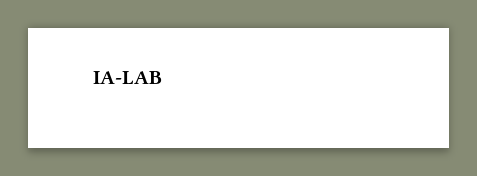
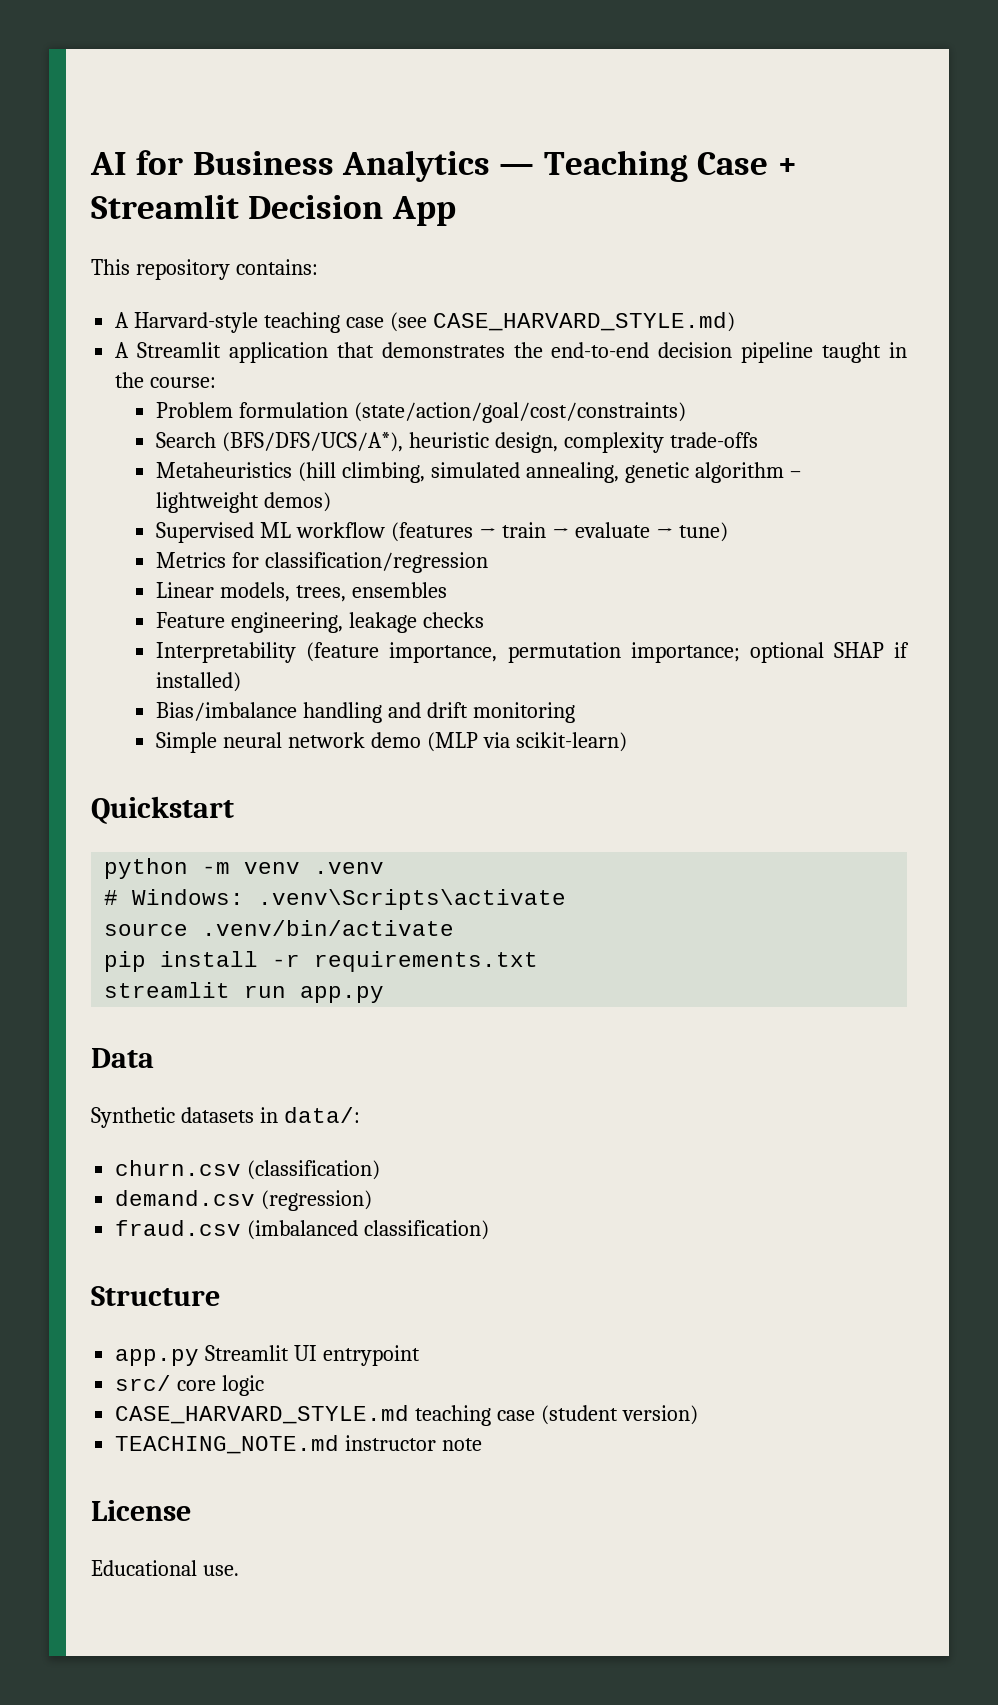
[93,71,162,85] IA-LAB -> [90,150,799,182] [91,194,456,226] [91,259,318,280] [115,312,735,333] [115,342,907,363] [115,372,217,388] [156,402,687,423] [156,432,758,453] [156,462,801,483] [156,492,332,513] [156,522,728,543] [156,552,489,573] [156,582,447,602] [156,612,484,633] [156,642,909,663] [156,672,242,692] [156,702,575,723] [156,732,627,753] [91,796,234,824] [104,858,385,879] [104,889,567,910] [104,920,455,936] [104,951,539,972] [104,982,385,1003] [91,1048,154,1068] [91,1107,360,1128] [115,1160,381,1180] [115,1190,373,1211] [115,1220,490,1240] [91,1286,220,1306] [115,1345,421,1366] [115,1375,265,1396] [115,1405,698,1426] [115,1435,483,1454] [91,1500,191,1521] [91,1560,239,1576] AI for Business Analytics — Teaching Case + Streamlit Decision App // This repository contains: // A Harvard-style teaching case (see CASE_HARVARD_STYLE.md) // A Streamlit application that demonstrates the end-to-end decision pipeline taught in the course: // Problem formulation (state/action/goal/cost/constraints) // Search (BFS/DFS/UCS/A*), heuristic design, complexity trade-offs // Metaheuristics (hill climbing, simulated annealing, genetic algorithm – lightweight demos) // Supervised ML workflow (features → train → evaluate → tune) // Metrics for classification/regression // Linear models, trees, ensembles // Feature engineering, leakage checks // Interpretability (feature importance, permutation importance; optional SHAP if installed) // Bias/imbalance handling and drift monitoring // Simple neural network demo (MLP via scikit-learn) // Quickstart // python -m venv .venv // # Windows: .venv\Scripts\activate // source .venv/bin/activate // pip install -r requirements.txt // streamlit run app.py // Data // Synthetic datasets in data/: // churn.csv (classification) // demand.csv (regression) // fraud.csv (imbalanced classification) // Structure // app.py Streamlit UI entrypoint // src/ core logic // CASE_HARVARD_STYLE.md teaching case (student version) // TEACHING_NOTE.md instructor note // License // Educational use.

